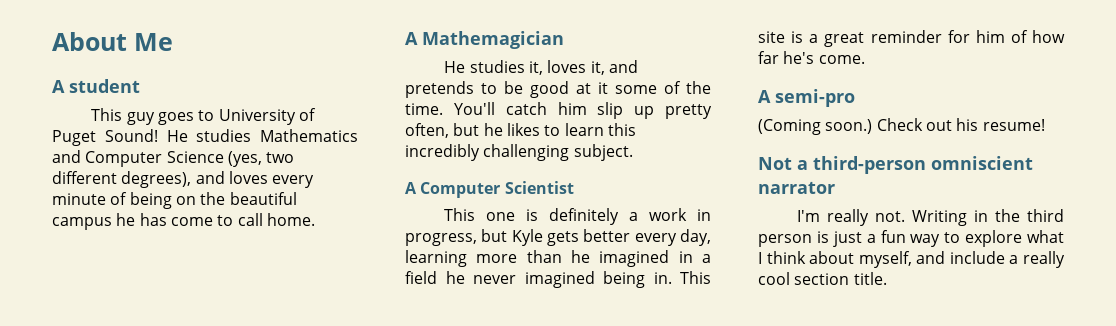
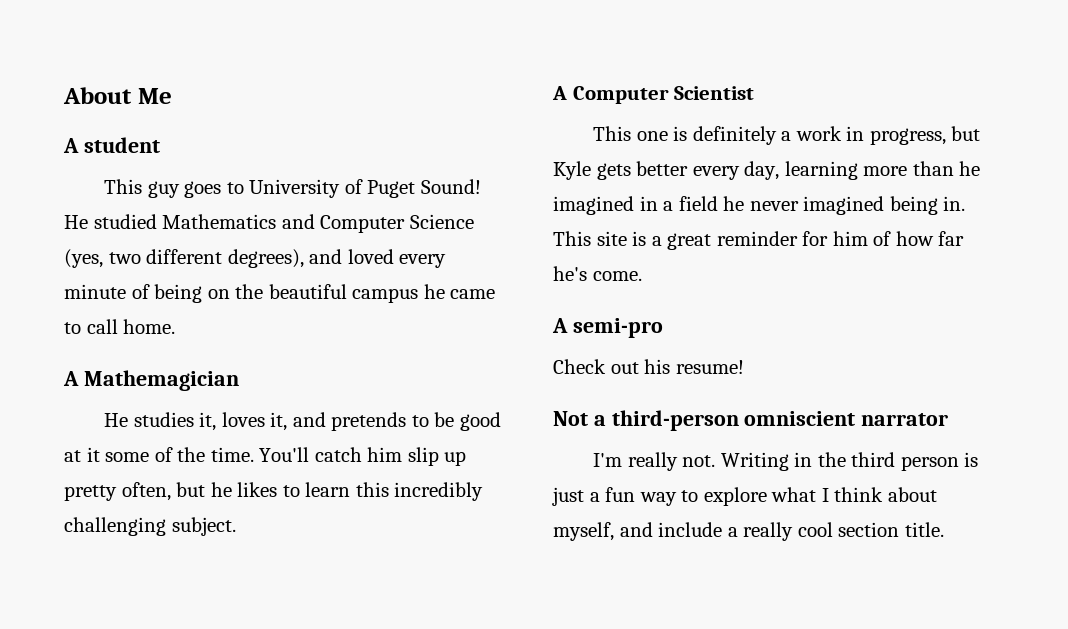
[196,129,252,142] studies -> [93,214,157,229] studied
[228,171,268,184] loves -> [347,249,394,264] loved
[139,213,213,226] has come -> [450,289,496,299] came
[758,119,873,135] (Coming soon.) -> (663, 328) none

